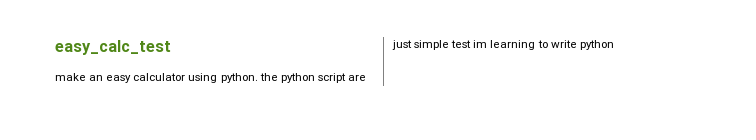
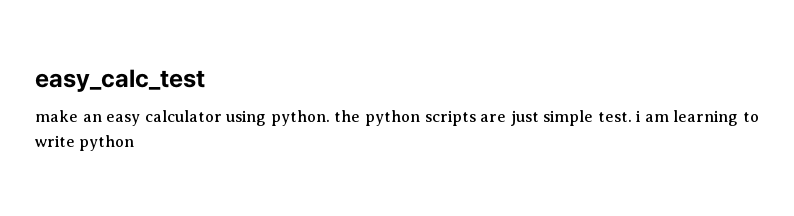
[317,73,346,83] script -> [424,110,476,126] scripts
[451,40,488,48] test im -> [597,110,669,122] test. i am

